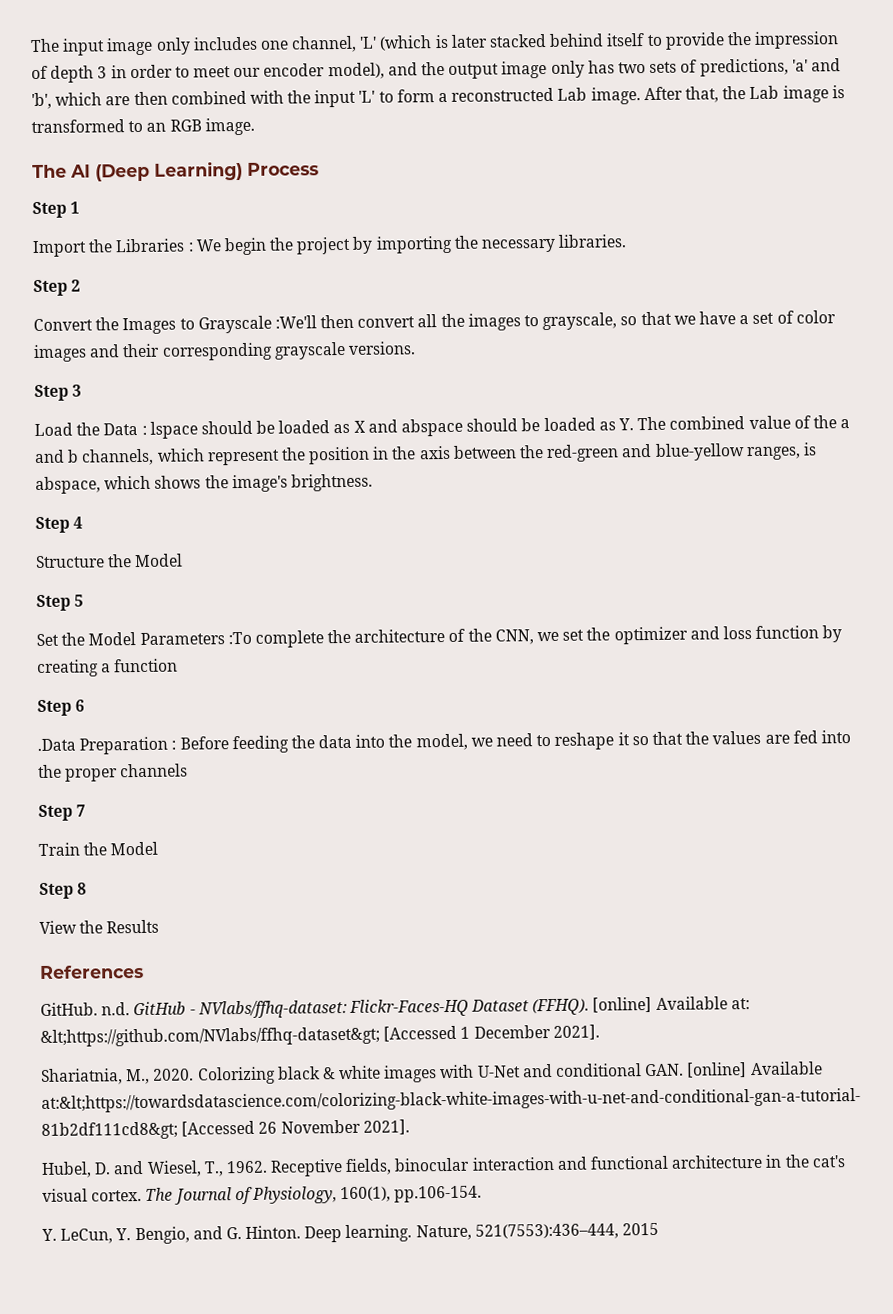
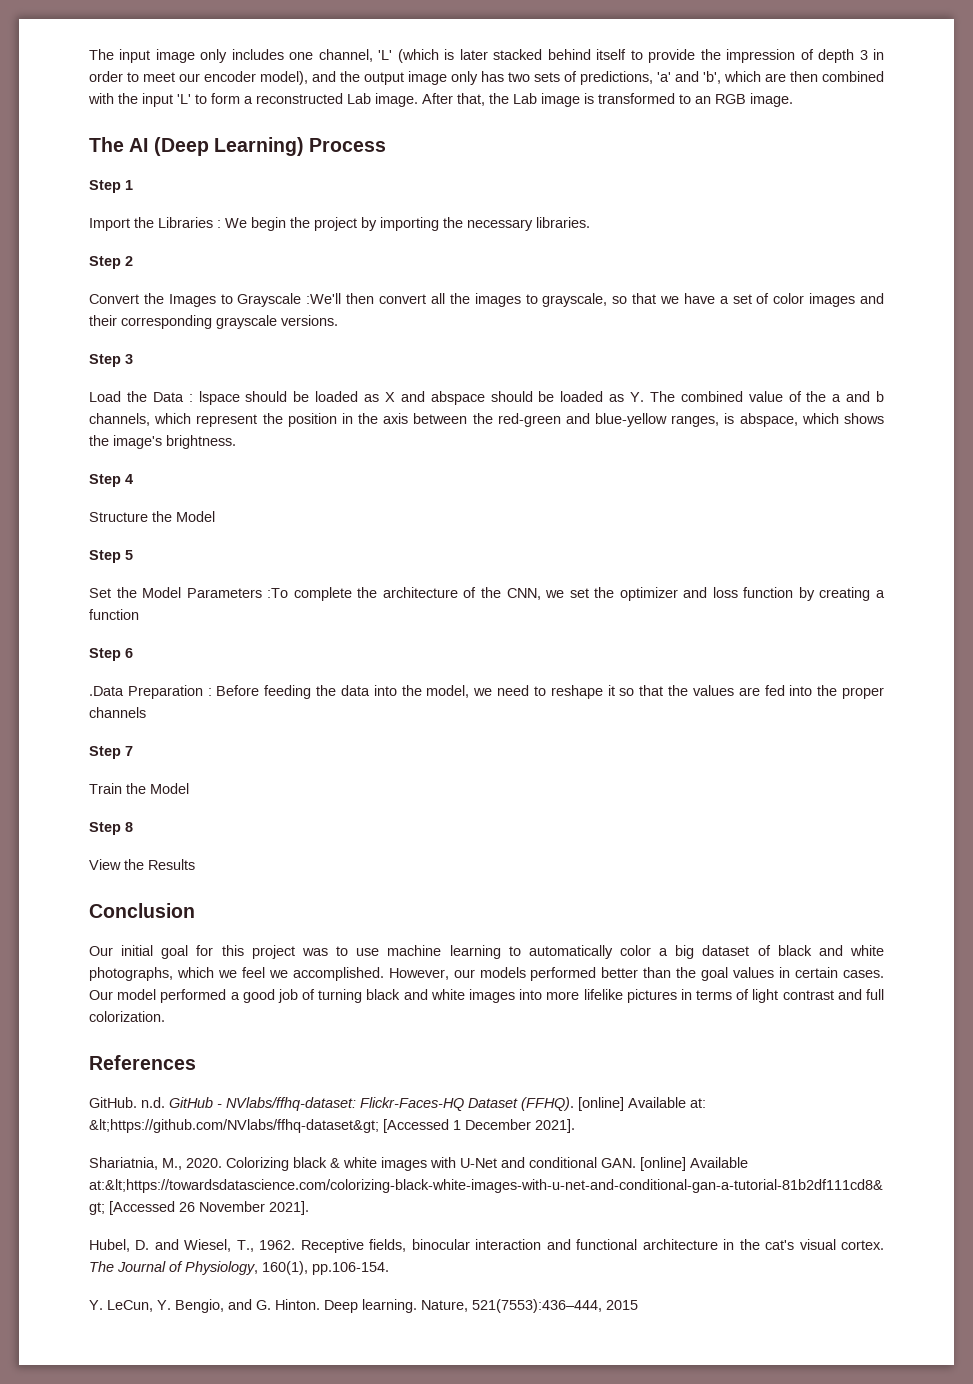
(160, 926) none -> [89,903,195,918] [89,945,884,959] [89,967,885,981] [89,989,884,1003] [89,1011,165,1022] // Conclusion // Our initial goal for this project was to use machine learning to automatically color a big dataset of black and white photographs, which we feel we accomplished. However, our models performed better than the goal values in certain cases. Our model performed a good job of turning black and white images into more lifelike pictures in terms of light contrast and full colorization.

